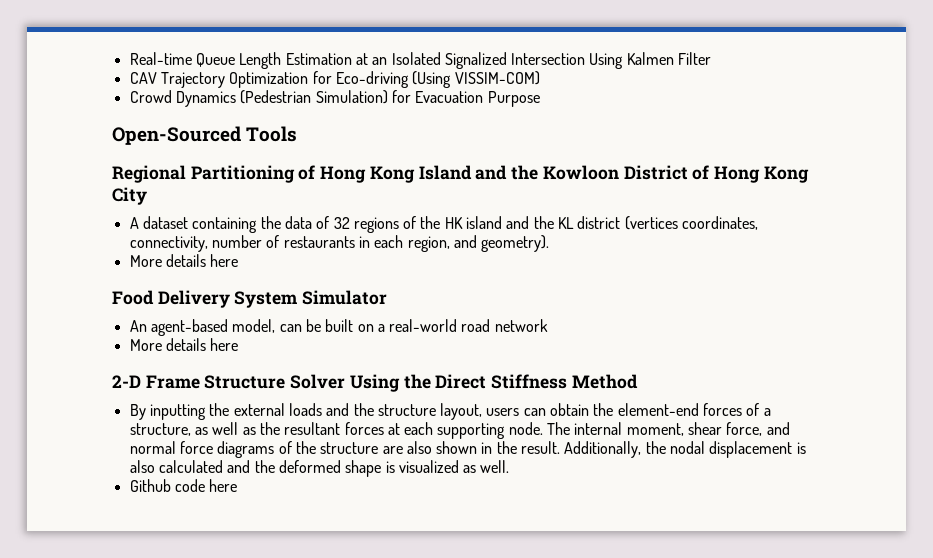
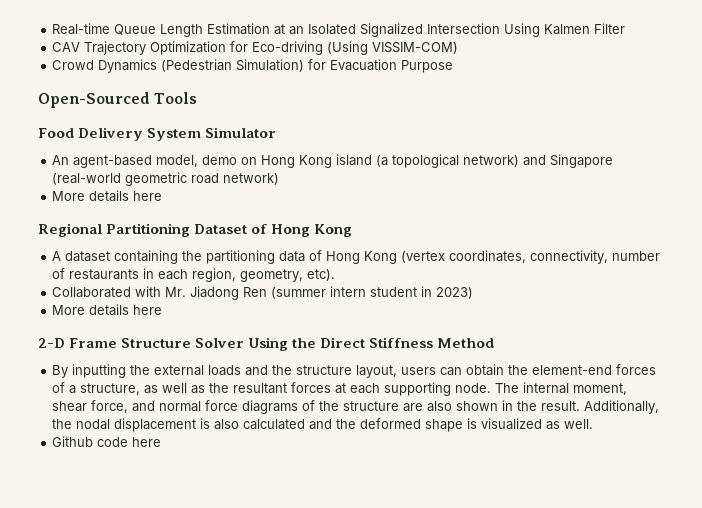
(298, 134) none -> [38,127,277,141] [52,154,614,168] [52,172,280,186] [52,190,163,202] // Food Delivery System Simulator // An agent-based model, demo on Hong Kong island (a topological network) and Singapore (real-world geometric road network) // More details here
[298,165,809,183] [112,187,147,205] of Hong Kong Island and the Kowloon District of Hong Kong City -> [194,224,353,237] Dataset of Hong Kong
(281, 222) none -> [206,250,276,264] partitioning
[333,216,678,233] 32 regions of the HK island and the KL district (vertices -> [326,251,446,264] Hong Kong (vertex
[453,235,550,252] [129,254,239,267] [112,290,388,308] [129,319,548,336] and geometry). // More details here // Food Delivery System Simulator // An agent-based model, can be built on a real-world road network -> [240,269,336,282] [52,286,474,300] geometry, etc). // Collaborated with Mr. Jiadong Ren (summer intern student in 2023)

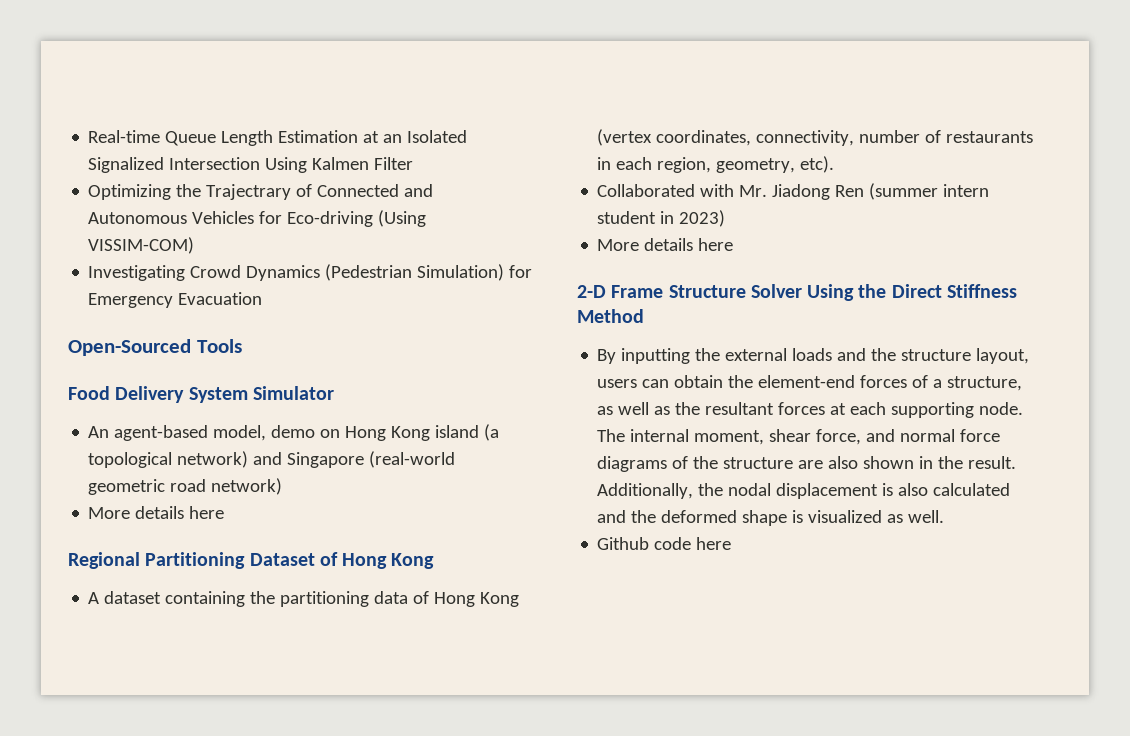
[52,41,227,55] CAV Trajectory Optimization -> [88,184,434,200] [88,211,255,224] Optimizing the Trajectrary of Connected and Autonomous Vehicles
(459, 48) none -> [88,265,186,281] Investigating
(327, 64) none -> [88,293,174,308] Emergency
[401,60,454,73] Purpose -> (263, 298) none

